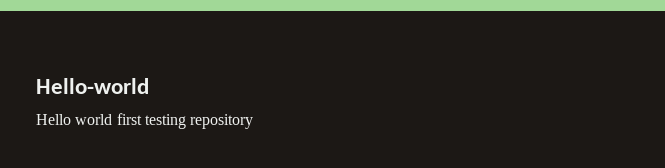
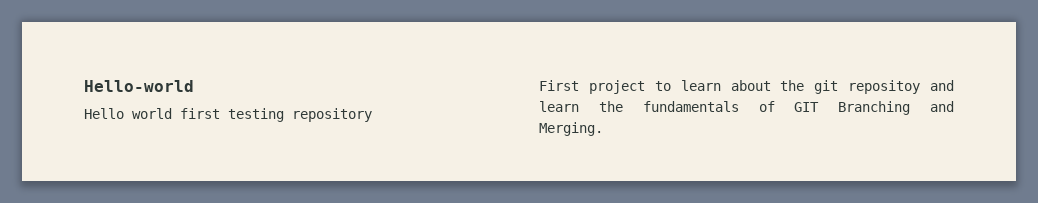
(254, 121) none -> [539,80,954,94] [539,101,954,115] [539,122,603,136] // First project to learn about the git repositoy and learn the fundamentals of GIT Branching and Merging.

